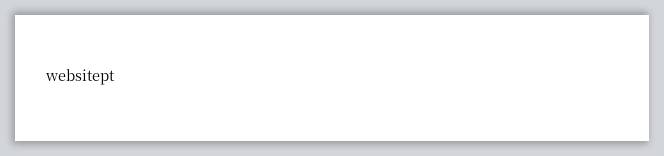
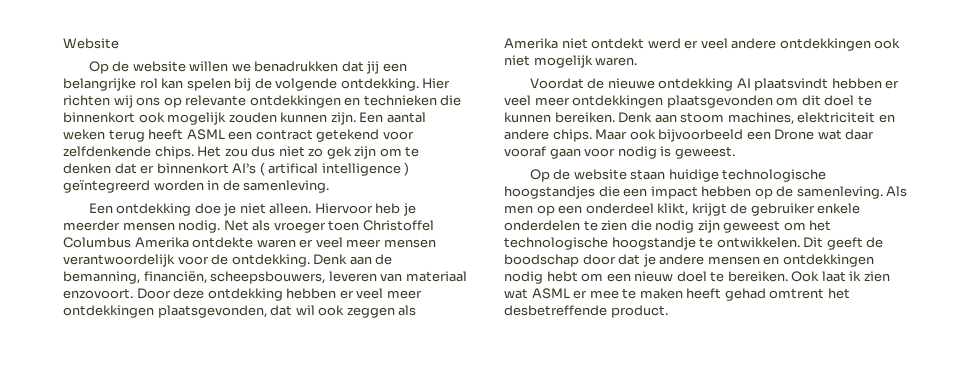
[45,69,115,85] websitept -> [63,38,119,49] [88,61,407,74] [63,78,451,91] [63,95,462,108] [63,112,426,125] [63,129,414,142] [63,146,420,159] [63,162,410,176] [63,180,330,193] [88,203,416,216] [63,220,434,233] [63,237,436,248] [63,254,393,267] [63,271,467,284] [63,288,422,301] [63,305,417,318] [504,38,901,51] [504,55,638,68] [529,78,900,91] [504,95,872,108] [504,112,895,125] [504,129,875,142] [504,146,735,159] [529,169,827,182] [504,186,908,199] [504,203,861,216] [504,220,832,233] [504,237,884,250] [504,254,874,267] [504,271,890,284] [504,288,850,301] [504,305,668,318] Website // Op de website willen we benadrukken dat jij een belangrijke rol kan spelen bij de volgende ontdekking. Hier richten wij ons op relevante ontdekkingen en technieken die binnenkort ook mogelijk zouden kunnen zijn. Een aantal weken terug heeft ASML een contract getekend voor zelfdenkende chips. Het zou dus niet zo gek zijn om te denken dat er binnenkort AI’s ( artifical intelligence ) geïntegreerd worden in de samenleving. // Een ontdekking doe je niet alleen. Hiervoor heb je meerder mensen nodig. Net als vroeger toen Christoffel Columbus Amerika ontdekte waren er veel meer mensen verantwoordelijk voor de ontdekking. Denk aan de bemanning, financiën, scheepsbouwers, leveren van materiaal enzovoort. Door deze ontdekking hebben er veel meer ontdekkingen plaatsgevonden, dat wil ook zeggen als Amerika niet ontdekt werd er veel andere ontdekkingen ook niet mogelijk waren. // Voordat de nieuwe ontdekking AI plaatsvindt hebben er veel meer ontdekkingen plaatsgevonden om dit doel te kunnen bereiken. Denk aan stoom machines, elektriciteit en andere chips. Maar ook bijvoorbeeld een Drone wat daar vooraf gaan voor nodig is geweest. // Op de website staan huidige technologische hoogstandjes die een impact hebben op de samenleving. Als men op een onderdeel klikt, krijgt de gebruiker enkele onderdelen te zien die nodig zijn geweest om het technologische hoogstandje te ontwikkelen. Dit geeft de boodschap door dat je andere mensen en ontdekkingen nodig hebt om een nieuw doel te bereiken. Ook laat ik zien wat ASML er mee te maken heeft gehad omtrent het desbetreffende product.

